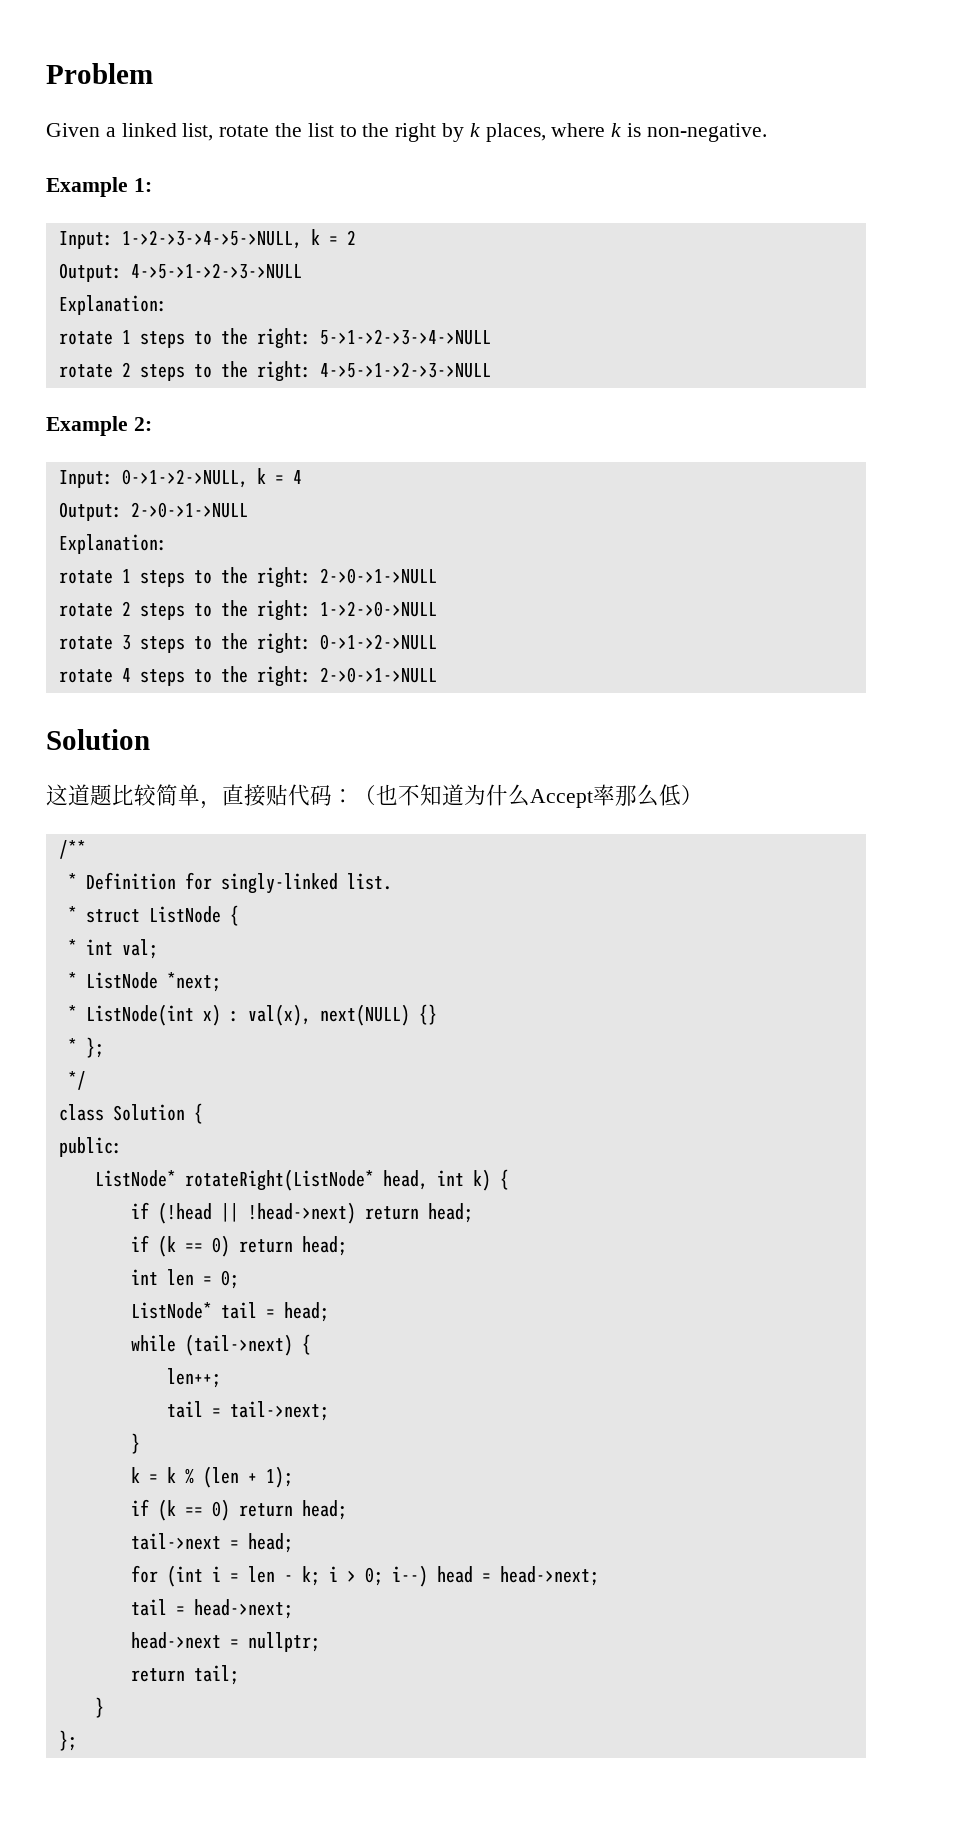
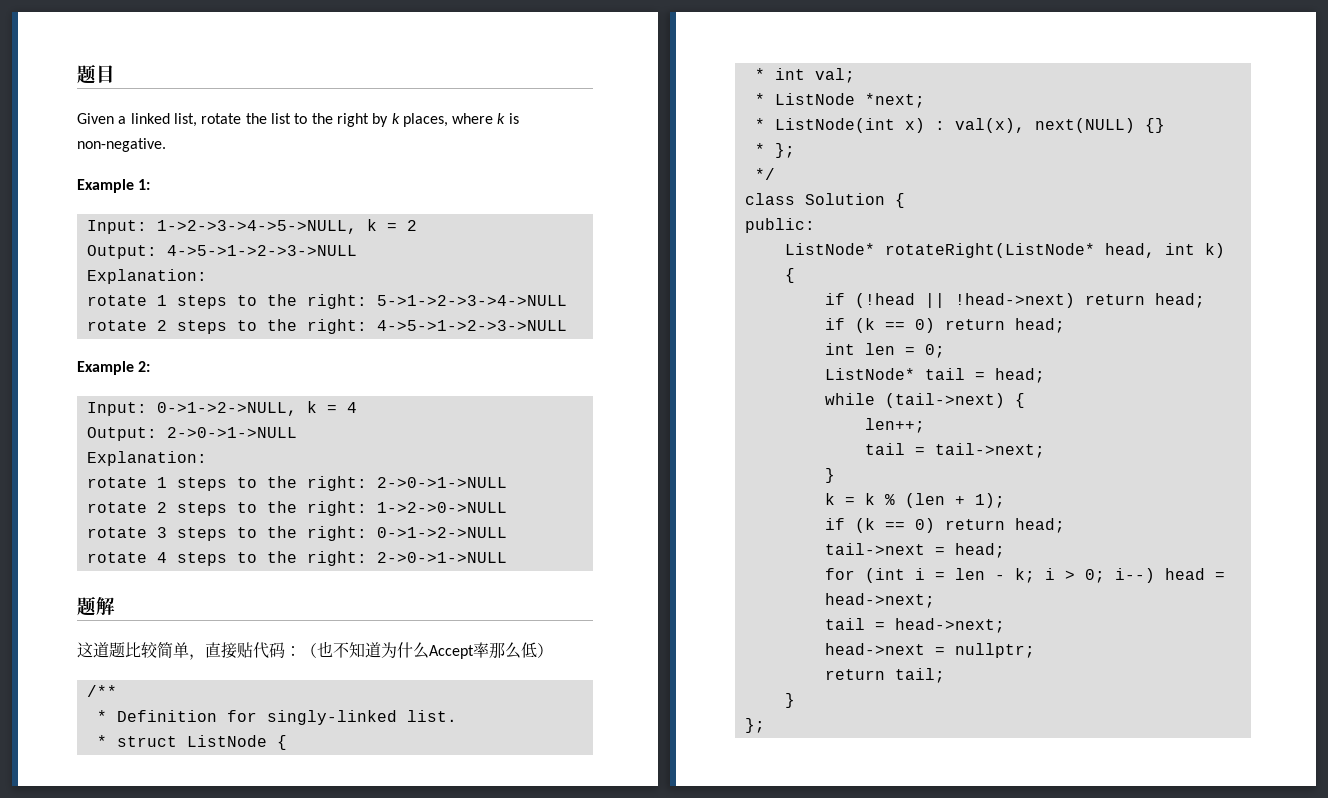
[46,63,153,84] Problem -> [77,64,115,84] 题目
[46,729,150,750] Solution -> [77,596,115,616] 题解

